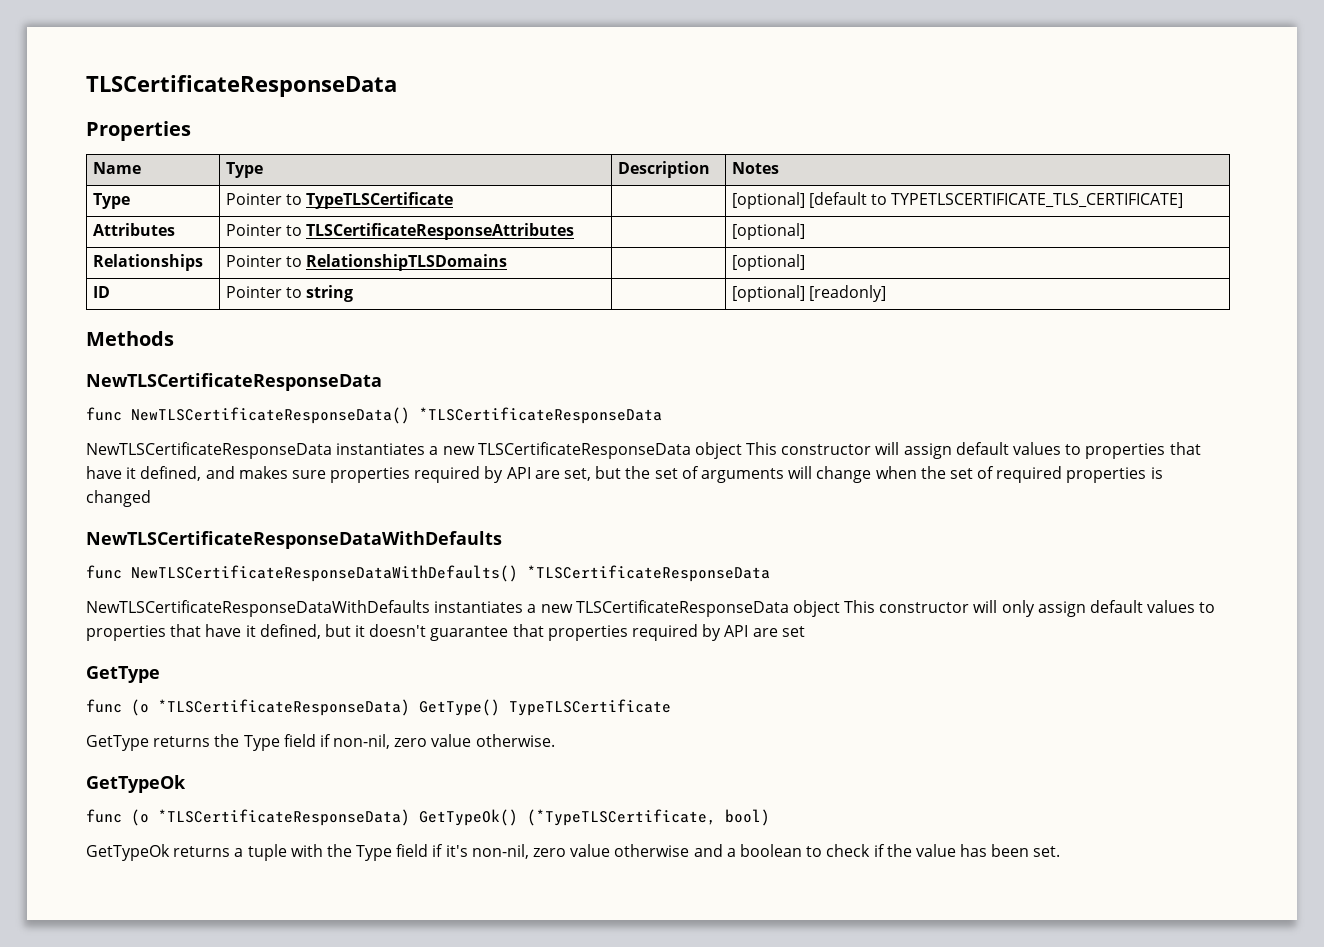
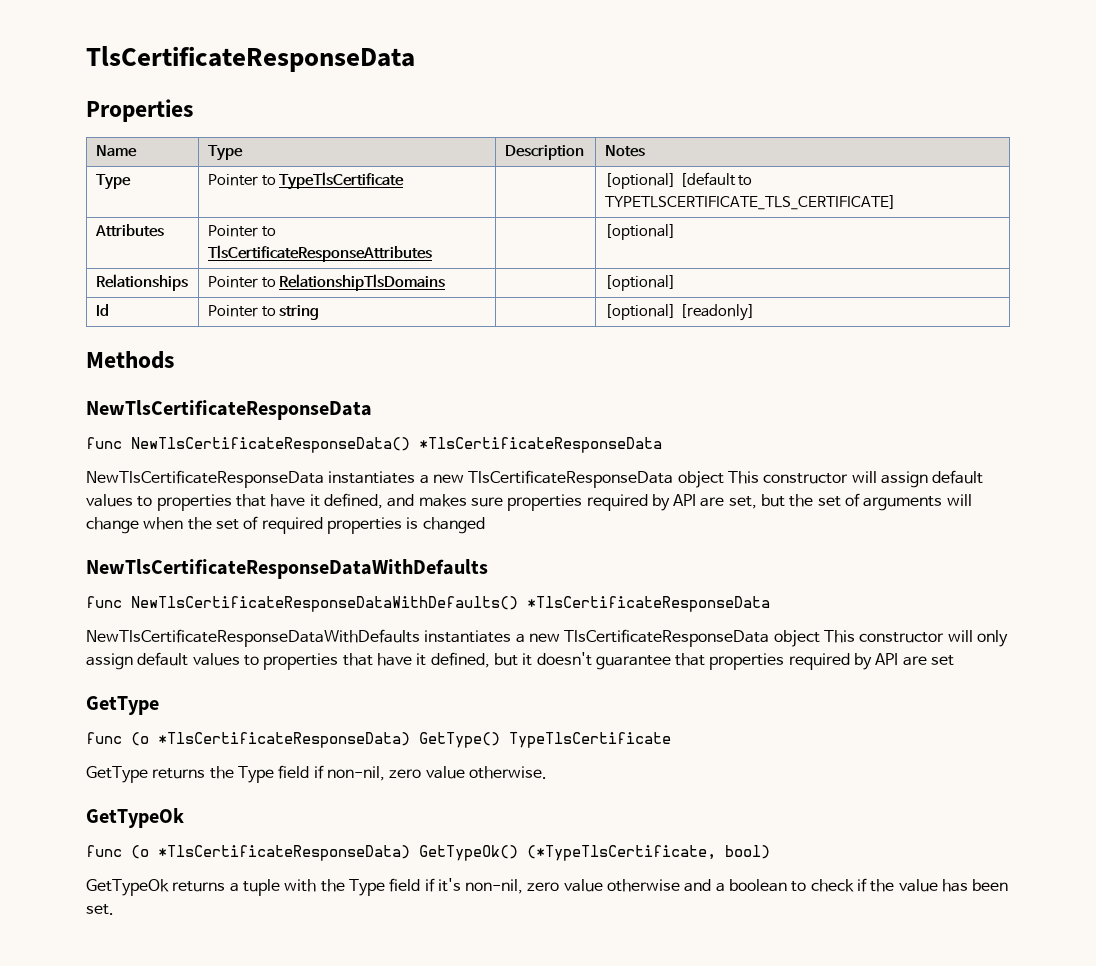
[86,75,397,97] TLSCertificateResponseData -> [86,46,415,72] TlsCertificateResponseData
[305,192,453,209] TypeTLSCertificate -> [279,172,405,190] TypeTlsCertificate
[305,223,574,240] TLSCertificateResponseAttributes -> [207,245,432,262] TlsCertificateResponseAttributes
[305,254,507,271] [731,254,805,271] [92,286,110,298] RelationshipTLSDomains | | [optional] // ID -> [279,274,446,291] [604,275,676,291] [95,304,109,316] RelationshipTlsDomains | | [optional] // Id
[86,373,382,391] [86,407,662,424] [86,442,691,459] NewTLSCertificateResponseData // func NewTLSCertificateResponseData() *TLSCertificateResponseData // NewTLSCertificateResponseData instantiates a new TLSCertificateResponseData -> [86,400,372,420] [86,437,662,453] [86,470,674,488] NewTlsCertificateResponseData // func NewTlsCertificateResponseData() *TlsCertificateResponseData // NewTlsCertificateResponseData instantiates a new TlsCertificateResponseData
[86,531,502,549] [86,565,770,582] [86,600,789,617] NewTLSCertificateResponseDataWithDefaults // func NewTLSCertificateResponseDataWithDefaults() *TLSCertificateResponseData // NewTLSCertificateResponseDataWithDefaults instantiates a new TLSCertificateResponseData -> [86,559,488,579] [86,596,770,612] [86,629,770,647] NewTlsCertificateResponseDataWithDefaults // func NewTlsCertificateResponseDataWithDefaults() *TlsCertificateResponseData // NewTlsCertificateResponseDataWithDefaults instantiates a new TlsCertificateResponseData
[158,699,671,716] *TLSCertificateResponseData) GetType() TypeTLSCertificate -> [158,732,671,748] *TlsCertificateResponseData) GetType() TypeTlsCertificate
[158,809,716,826] *TLSCertificateResponseData) GetTypeOk() (*TypeTLSCertificate, -> [158,845,716,861] *TlsCertificateResponseData) GetTypeOk() (*TypeTlsCertificate,

